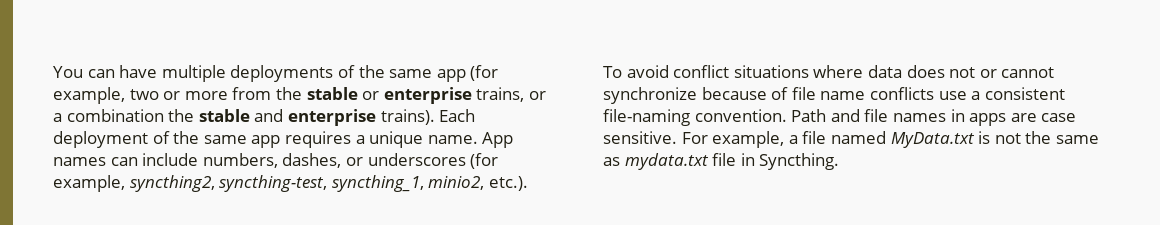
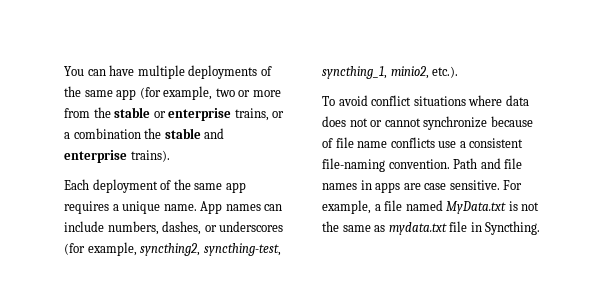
(435, 117) none -> (170, 156) //

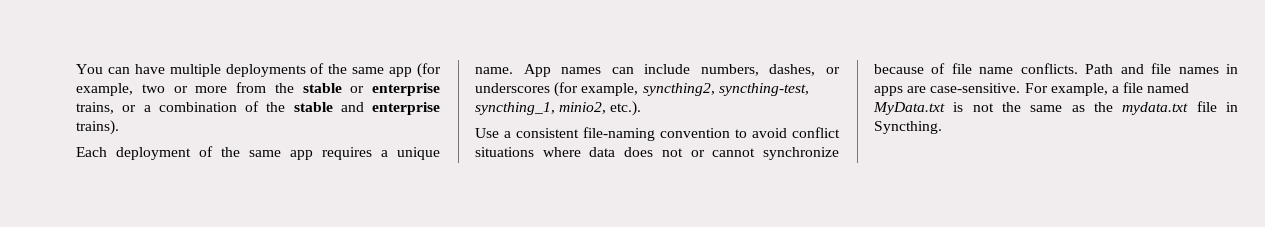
(141, 133) none -> [245,101,259,112] of
[322,96,335,106] To -> [475,127,747,141] Use a consistent file-naming convention to
[390,137,524,148] [322,158,450,172] conflicts use a consistent file-naming convention. -> [1020,63,1078,74] conflicts.
[424,180,500,190] case sensitive. -> [930,83,1021,93] case-sensitive.
(386, 228) none -> [1094,102,1113,112] the

